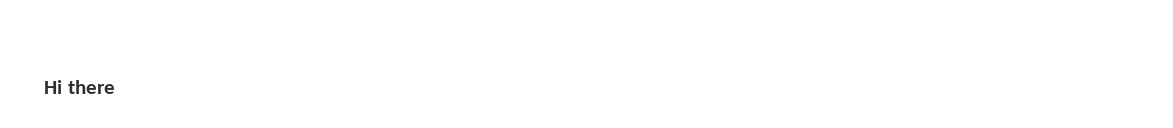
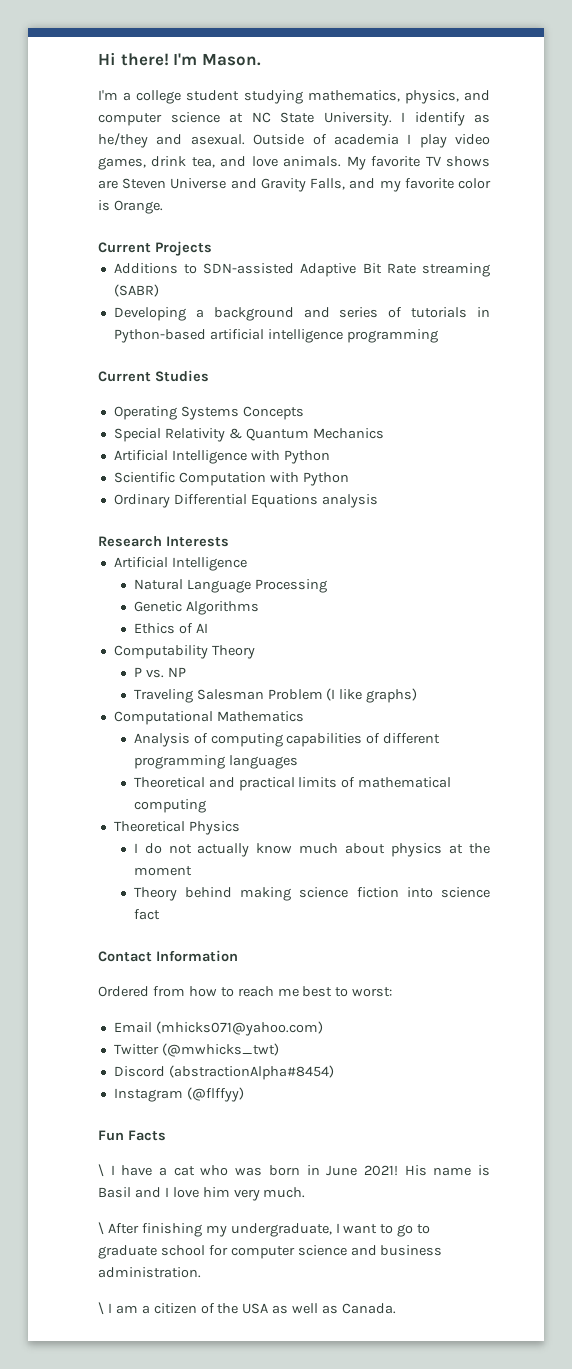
[67,80,115,94] there -> [120,53,261,66] [98,90,491,104] [98,112,490,126] [98,133,490,148] [98,156,491,170] [98,178,492,192] [98,200,163,214] [98,241,212,256] [113,263,491,277] [113,284,159,297] [113,307,490,321] [113,329,438,343] [98,370,209,382] [113,406,304,420] [113,428,384,442] [113,450,330,464] [113,472,349,486] [113,494,378,508] [98,536,229,547] [113,557,247,571] [133,579,327,593] [133,601,259,615] [133,623,208,634] [113,645,255,659] [133,667,186,678] [133,688,418,703] [113,711,304,725] [133,733,441,747] [133,755,298,769] [133,777,452,791] [133,799,206,813] [113,821,240,835] [133,843,490,857] [133,866,192,876] [133,887,491,901] [133,909,160,920] [98,950,238,962] [98,986,393,997] [113,1021,323,1036] [113,1043,279,1057] [113,1065,334,1080] [113,1087,244,1102] [98,1130,166,1141] [98,1164,490,1177] [98,1187,306,1201] [98,1222,431,1237] [98,1245,443,1259] [98,1267,201,1278] [98,1302,397,1315] there! I'm Mason. // I'm a college student studying mathematics, physics, and computer science at NC State University. I identify as he/they and asexual. Outside of academia I play video games, drink tea, and love animals. My favorite TV shows are Steven Universe and Gravity Falls, and my favorite color is Orange. // Current Projects // Additions to SDN-assisted Adaptive Bit Rate streaming (SABR) // Developing a background and series of tutorials in Python-based artificial intelligence programming // Current Studies // Operating Systems Concepts // Special Relativity & Quantum Mechanics // Artificial Intelligence with Python // Scientific Computation with Python // Ordinary Differential Equations analysis // Research Interests // Artificial Intelligence // Natural Language Processing // Genetic Algorithms // Ethics of AI // Computability Theory // P vs. NP // Traveling Salesman Problem (I like graphs) // Computational Mathematics // Analysis of computing capabilities of different programming languages // Theoretical and practical limits of mathematical computing // Theoretical Physics // I do not actually know much about physics at the moment // Theory behind making science fiction into science fact // Contact Information // Ordered from how to reach me best to worst: // Email (mhicks071@yahoo.com) // Twitter (@mwhicks_twt) // Discord (abstractionAlpha#8454) // Instagram (@flffyy) // Fun Facts // \ I have a cat who was born in June 2021! His name is Basil and I love him very much. // \ After finishing my undergraduate, I want to go to graduate school for computer science and business administration. // \ I am a citizen of the USA as well as Canada.

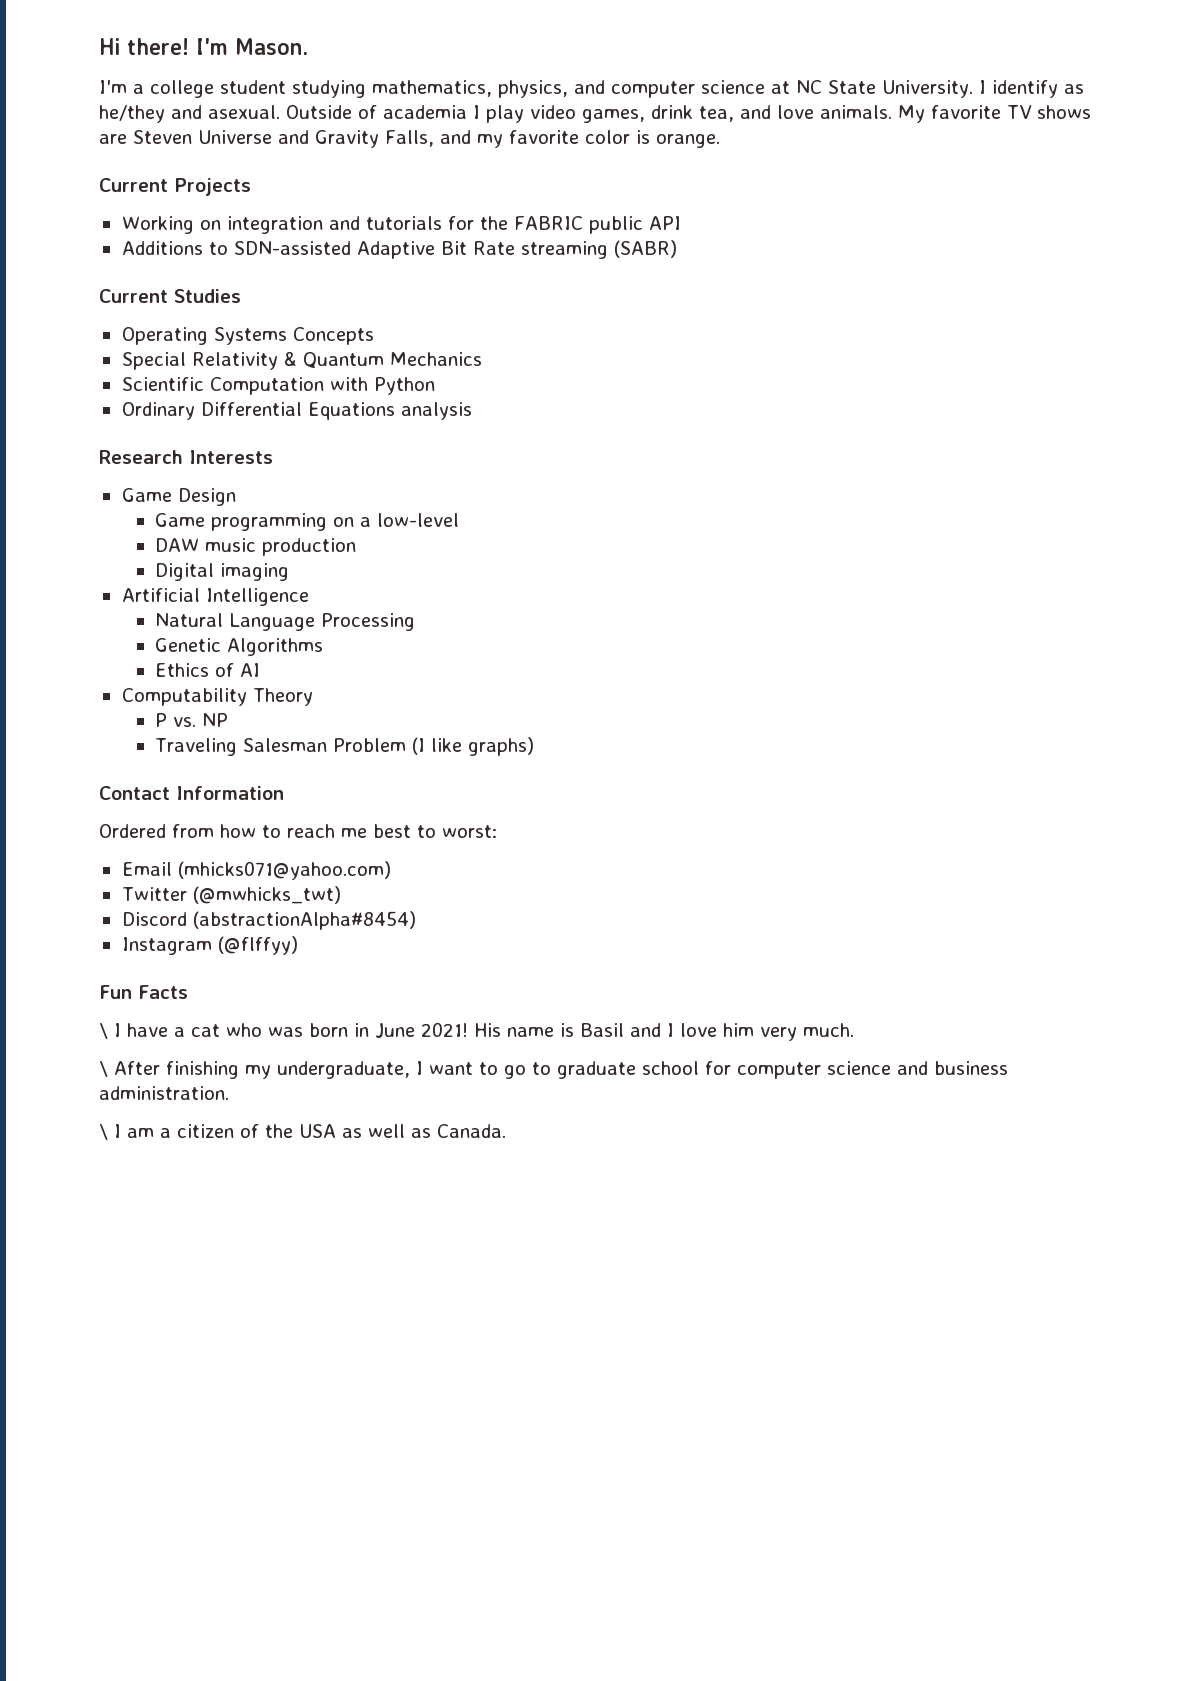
[113,200,163,214] Orange. -> [655,134,720,148] orange.
(212, 248) none -> [121,216,681,234] // Working on integration and tutorials for the FABRIC public API
[113,307,490,321] [113,329,438,343] // Developing a background and series of tutorials in Python-based artificial intelligence programming -> (677, 249) none
[113,450,330,464] // Artificial Intelligence with Python -> (482, 359) none
(229, 541) none -> [121,488,236,506] [154,513,459,531] [154,538,356,556] [154,563,289,581] // Game Design // Game programming on a low-level // DAW music production // Digital imaging
[113,711,304,725] [133,733,441,747] [133,755,298,769] [133,777,452,791] [133,799,206,813] [113,821,240,835] [133,843,490,857] [133,866,192,876] [133,887,491,901] [133,909,160,920] // Computational Mathematics // Analysis of computing capabilities of different programming languages // Theoretical and practical limits of mathematical computing // Theoretical Physics // I do not actually know much about physics at the moment // Theory behind making science fiction into science fact -> (534, 746) none

